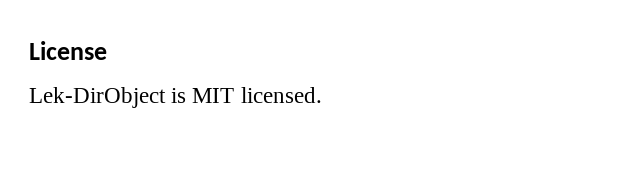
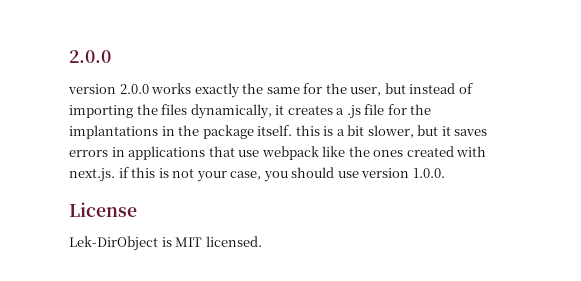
(29, 50) none -> [69,50,111,63] [68,83,473,98] [69,104,432,119] [69,125,488,139] [69,146,487,160] [69,167,445,182] 2.0.0 // version 2.0.0 works exactly the same for the user, but instead of importing the files dynamically, it creates a .js file for the implantations in the package itself. this is a bit slower, but it saves errors in applications that use webpack like the ones created with next.js. if this is not your case, you should use version 1.0.0. //

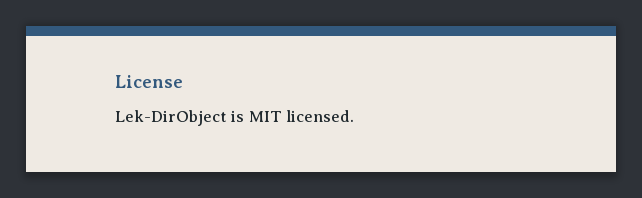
[69,50,111,63] [68,83,473,98] [69,104,432,119] [69,125,488,139] [69,146,487,160] [69,167,445,182] 2.0.0 // version 2.0.0 works exactly the same for the user, but instead of importing the files dynamically, it creates a .js file for the implantations in the package itself. this is a bit slower, but it saves errors in applications that use webpack like the ones created with next.js. if this is not your case, you should use version 1.0.0. // -> (115, 81) none

